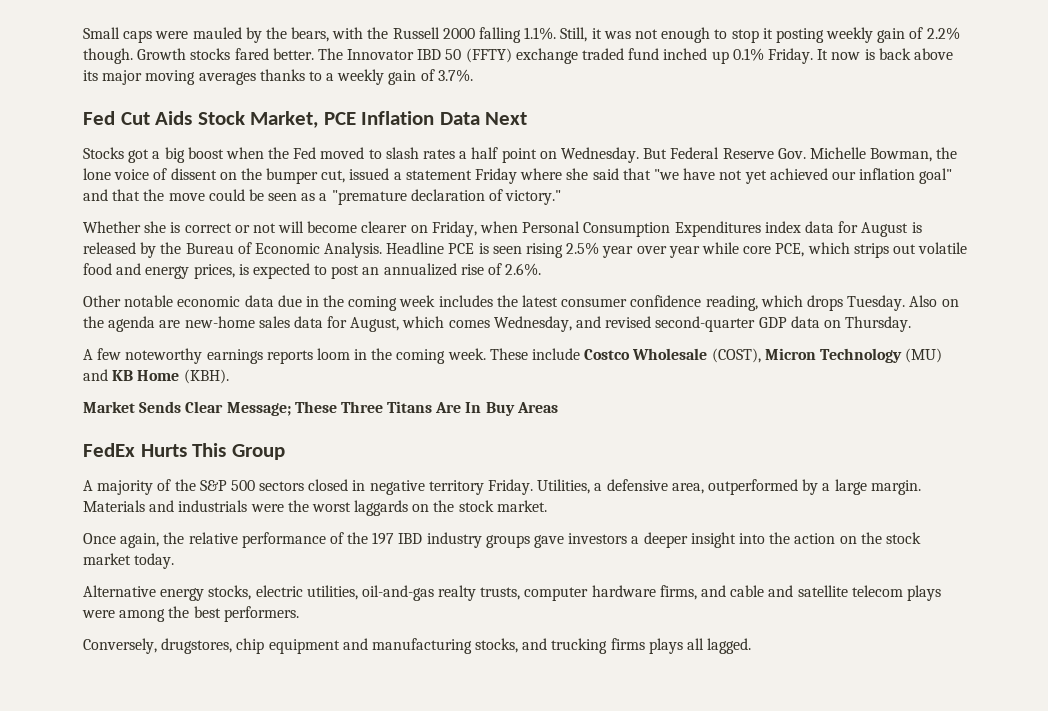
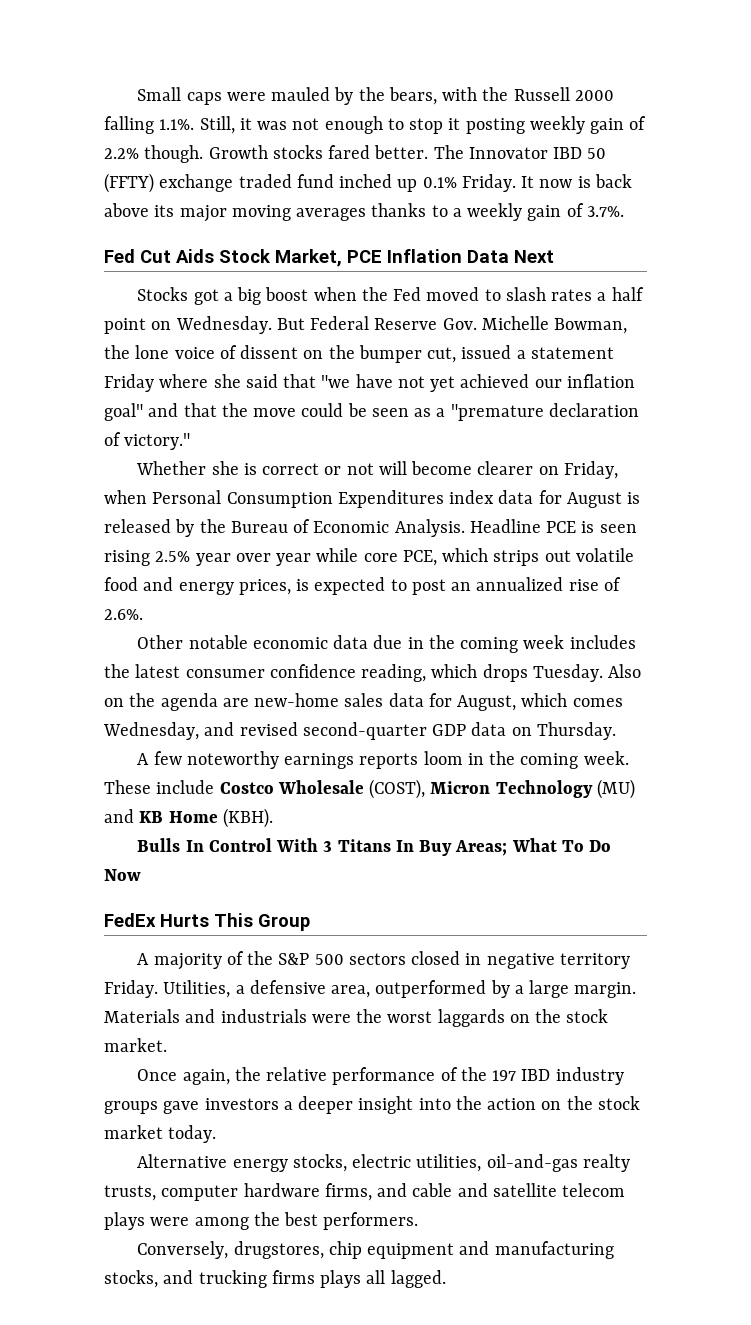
[83,401,558,416] Market Sends Clear Message; These Three Titans Are In Buy Areas -> [137,838,612,856] [104,869,141,881] Bulls In Control With 3 Titans In Buy Areas; What To Do Now

